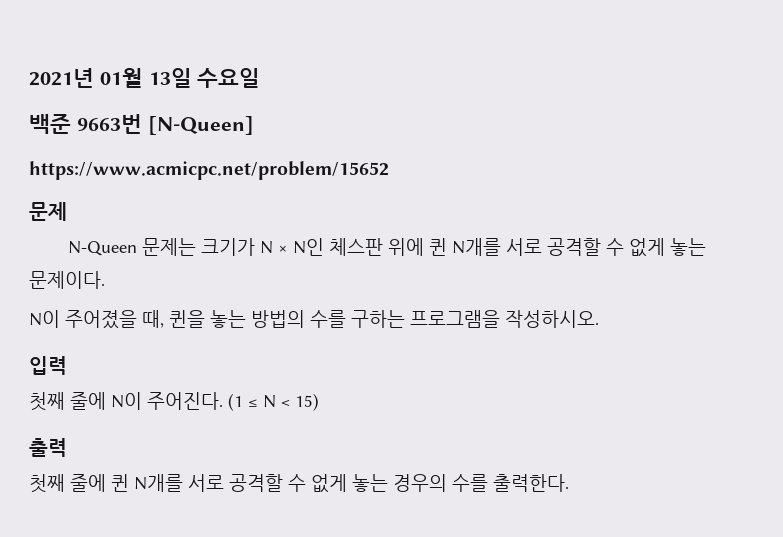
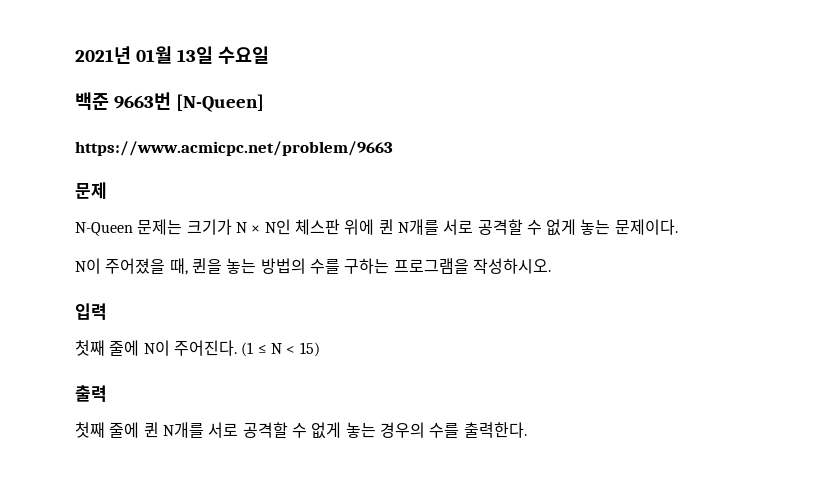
[29,161,389,180] https://www.acmicpc.net/problem/15652 -> [75,141,393,156] https://www.acmicpc.net/problem/9663

